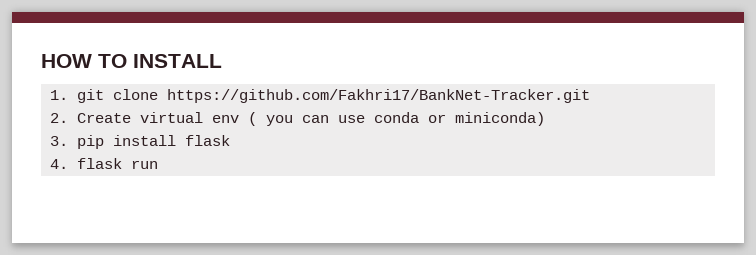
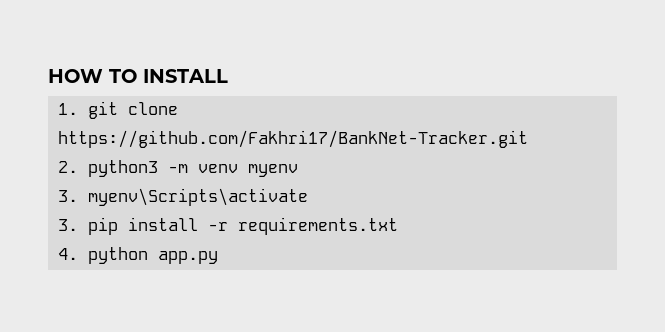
[77,112,545,126] Create virtual env ( you can use conda or miniconda) -> [88,160,299,177] [58,188,309,206] python3 -m venv myenv // 3. myenv\Scripts\activate
[185,135,230,146] flask -> [208,217,399,235] -r requirements.txt
[77,158,158,169] flask run -> [88,247,219,264] python app.py

